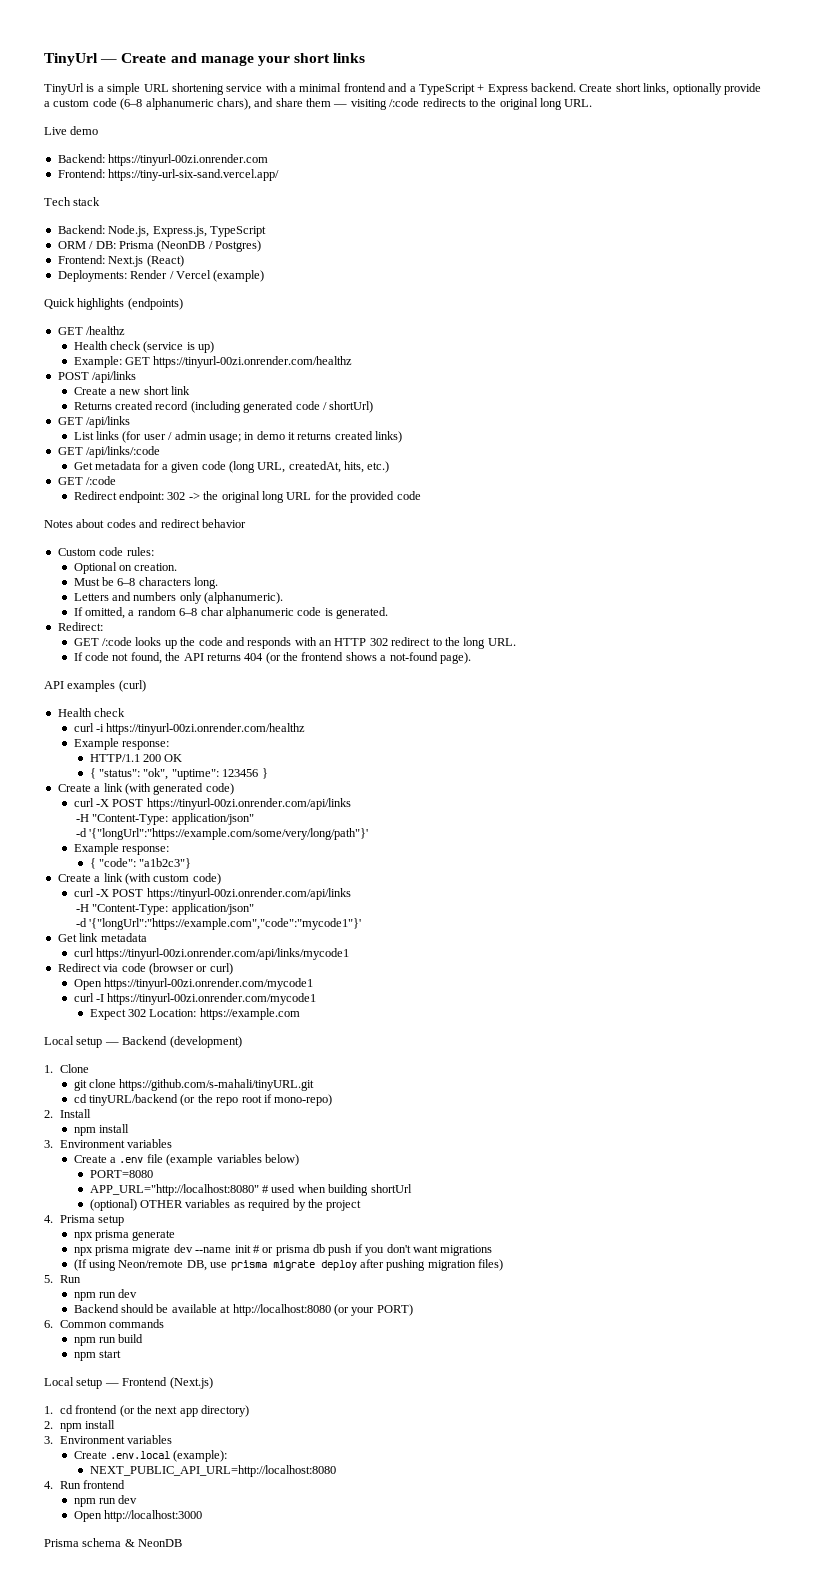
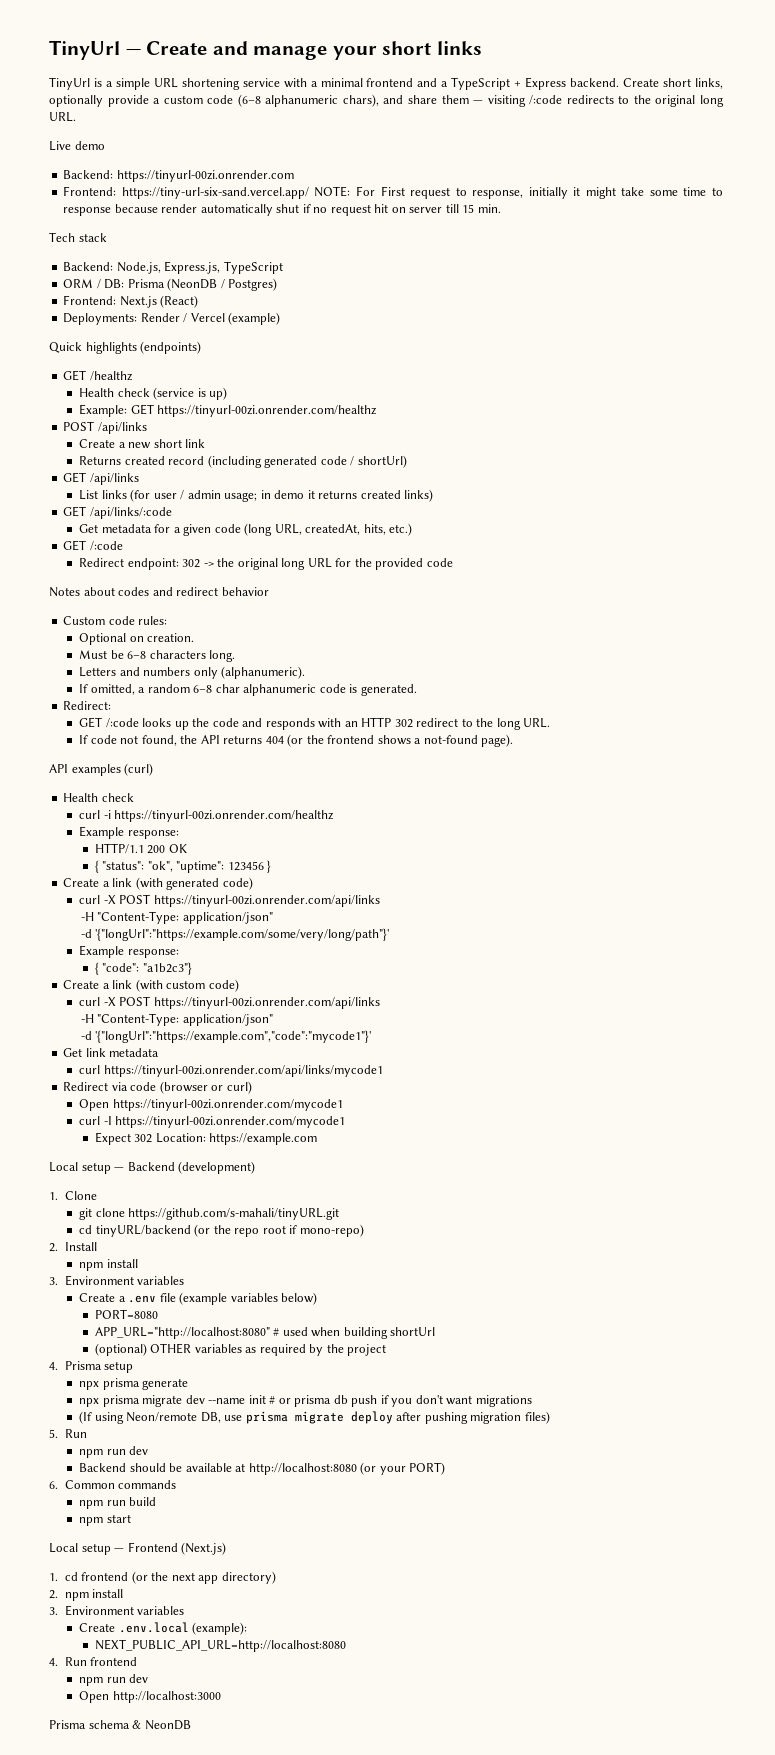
(280, 175) none -> [314,186,723,199] [63,204,501,216] NOTE: For First request to response, initially it might take some time to response because render automatically shut if no request hit on server till 15 min.

